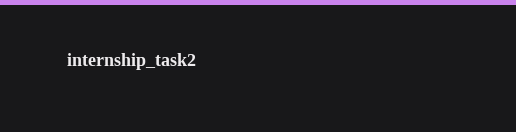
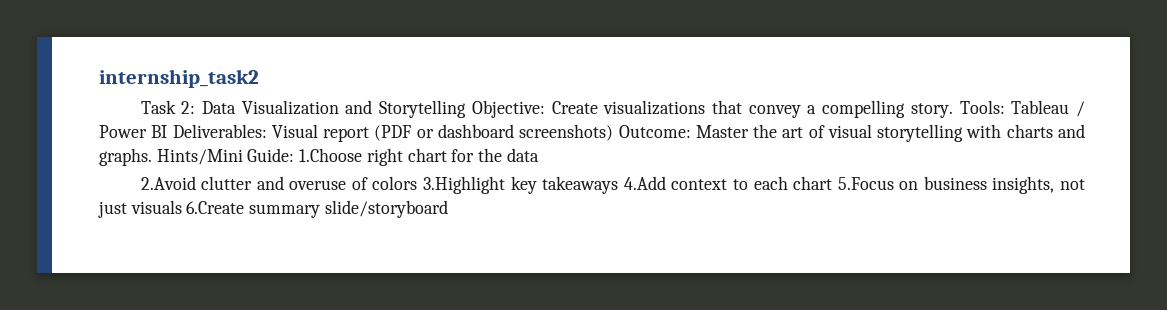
(196, 61) none -> [140,100,1085,118] [99,124,1086,142] [99,148,539,166] [140,176,1085,194] [98,200,448,218] // Task 2: Data Visualization and Storytelling Objective: Create visualizations that convey a compelling story. Tools: Tableau / Power BI Deliverables: Visual report (PDF or dashboard screenshots) Outcome: Master the art of visual storytelling with charts and graphs. Hints/Mini Guide: 1.Choose right chart for the data // 2.Avoid clutter and overuse of colors 3.Highlight key takeaways 4.Add context to each chart 5.Focus on business insights, not just visuals 6.Create summary slide/storyboard

